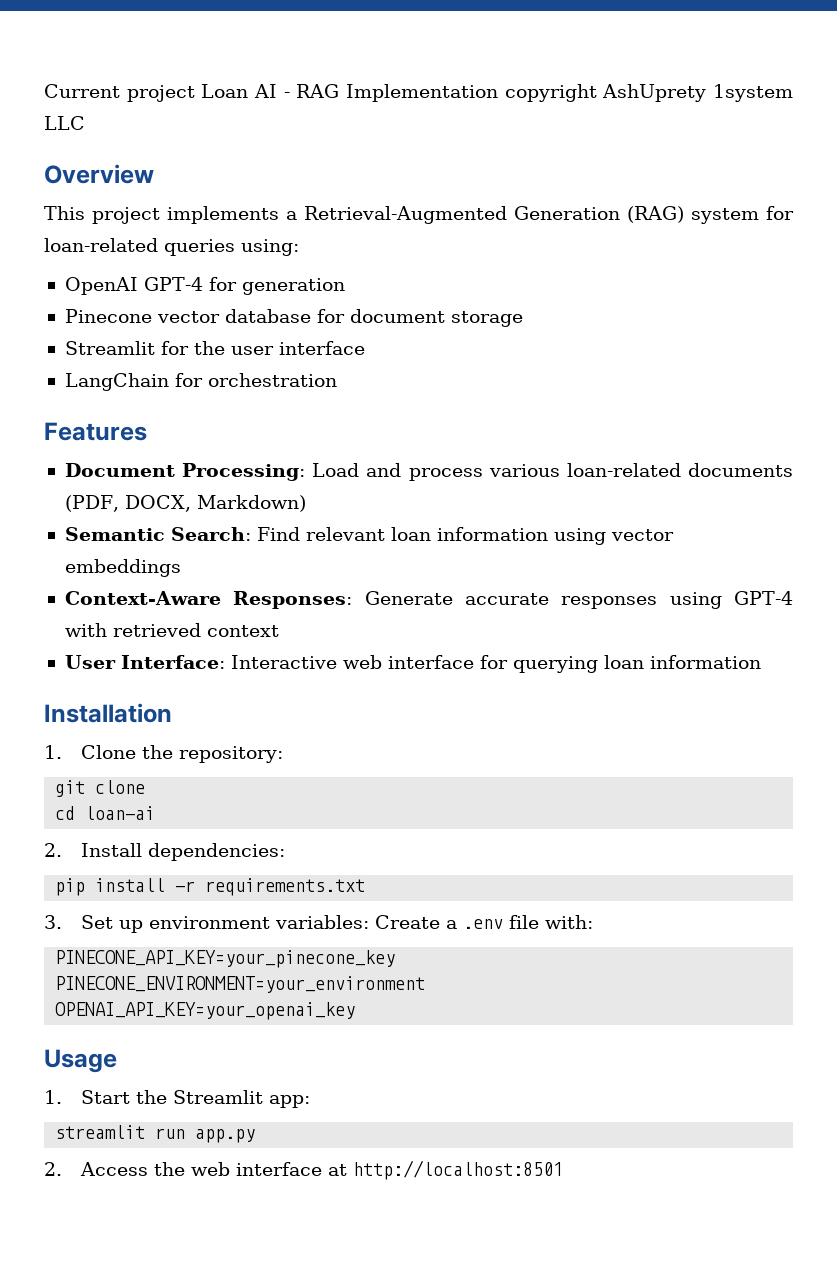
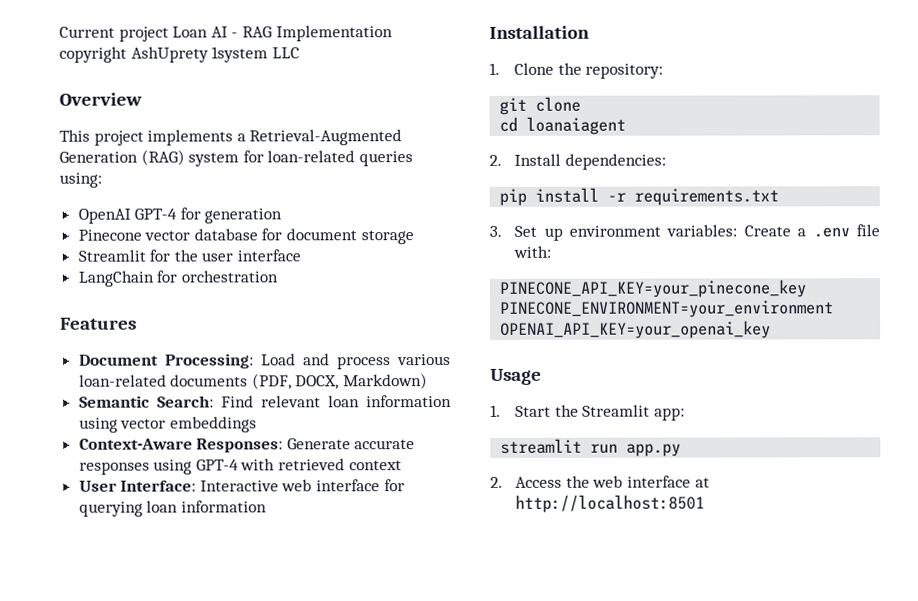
[85,806,156,820] loan-ai -> [526,116,627,135] loanaiagent

